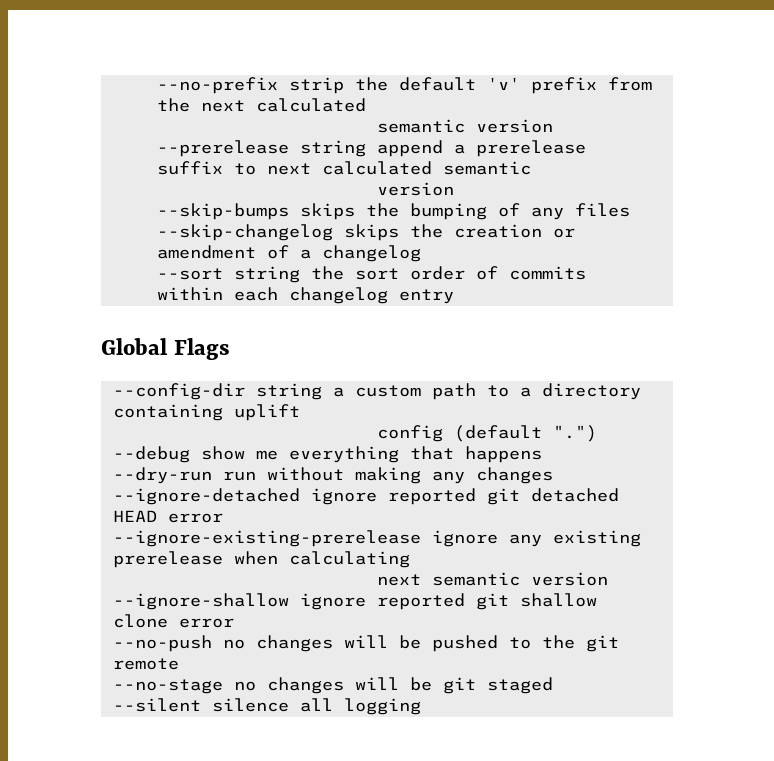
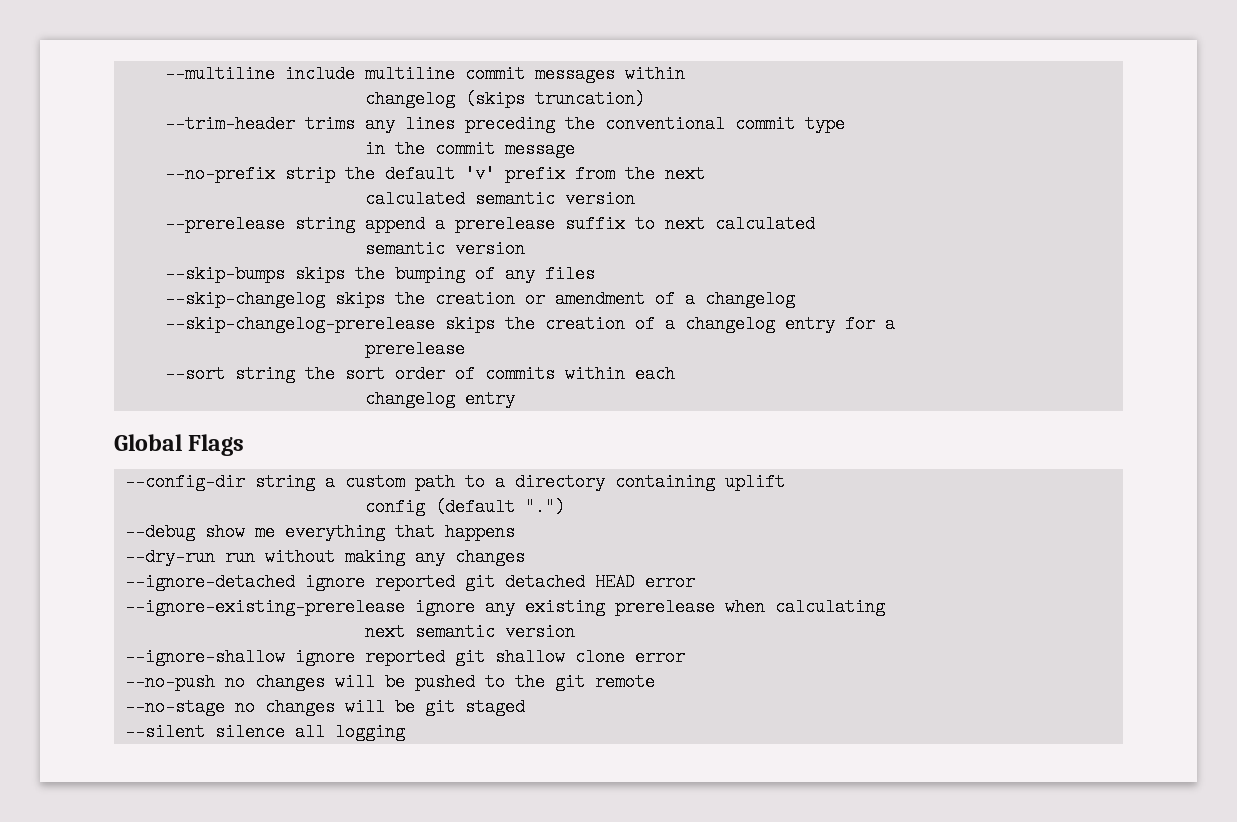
(156, 85) none -> [164,65,685,83] [364,90,645,108] [164,115,845,133] [364,140,575,158] --multiline include multiline commit messages within // changelog (skips truncation) // --trim-header trims any lines preceding the conventional commit type // in the commit message //
[255,98,366,112] calculated // -> [364,190,465,208] // calculated
[442,161,531,175] semantic // -> [364,240,445,258] // semantic
(421, 253) none -> [164,315,895,333] [364,340,465,358] // --skip-changelog-prerelease skips the creation of a changelog entry for a // prerelease
(278, 294) none -> (675, 374) //

